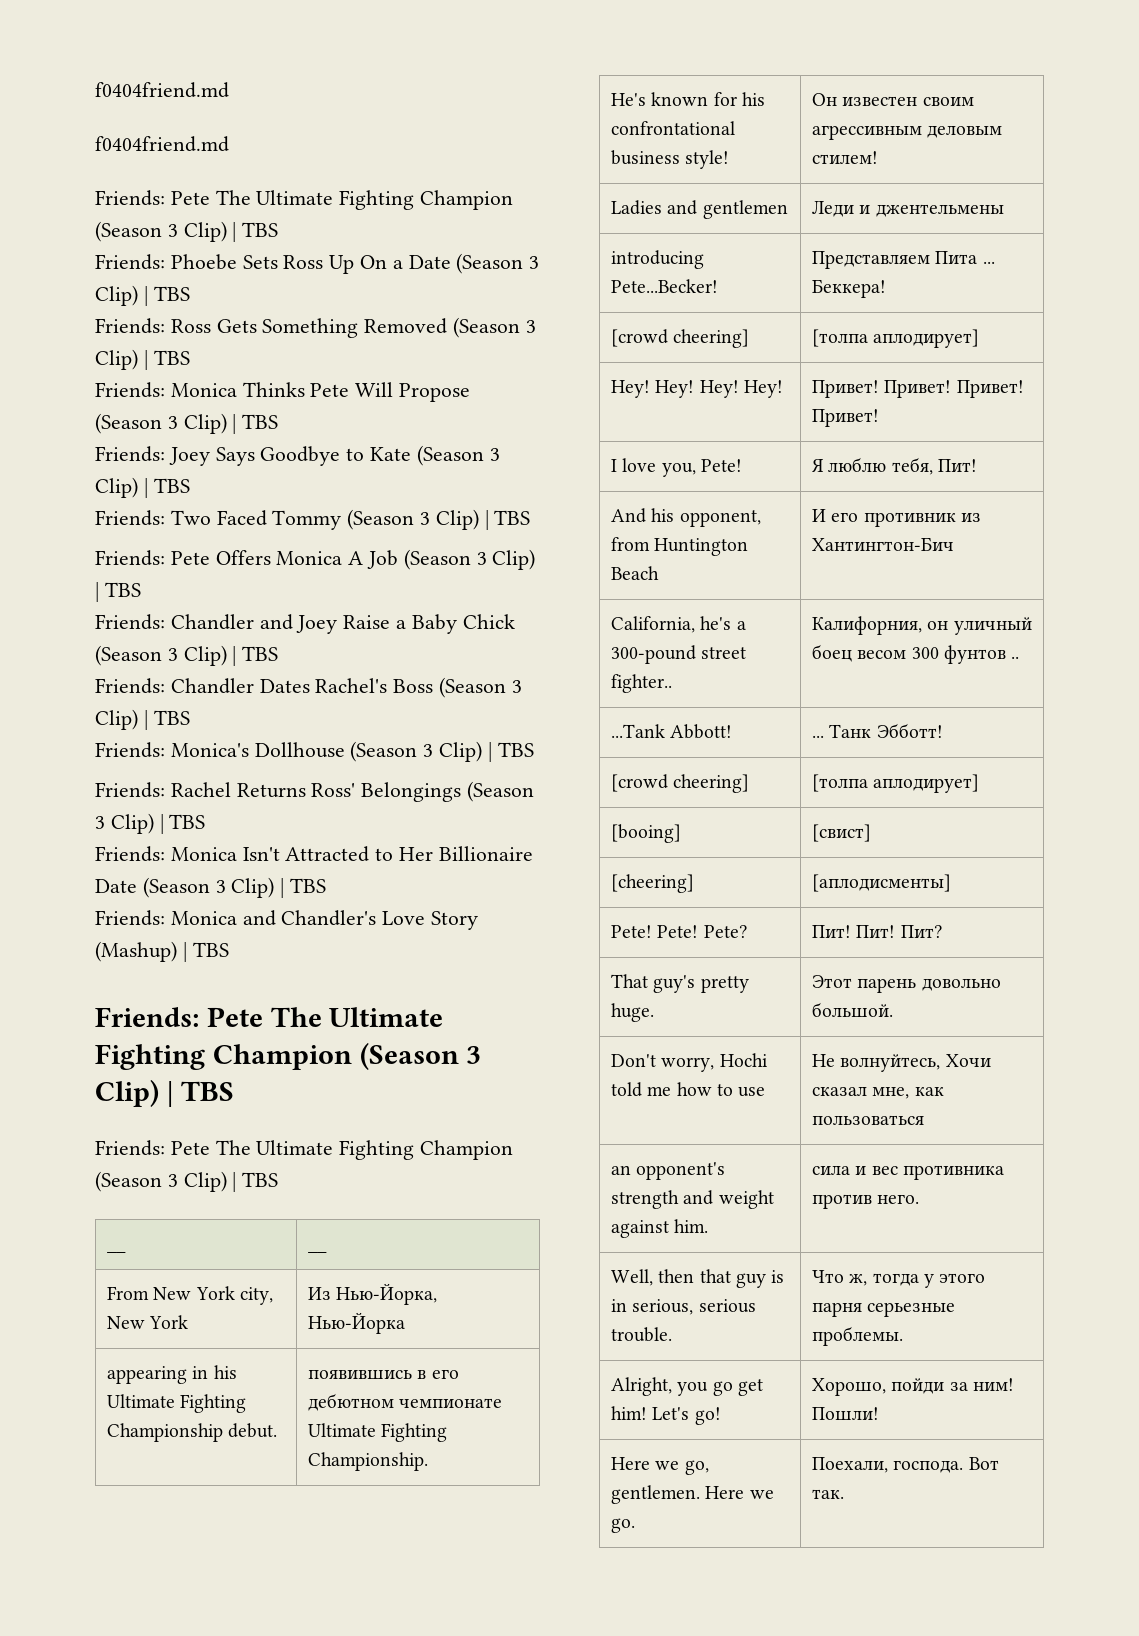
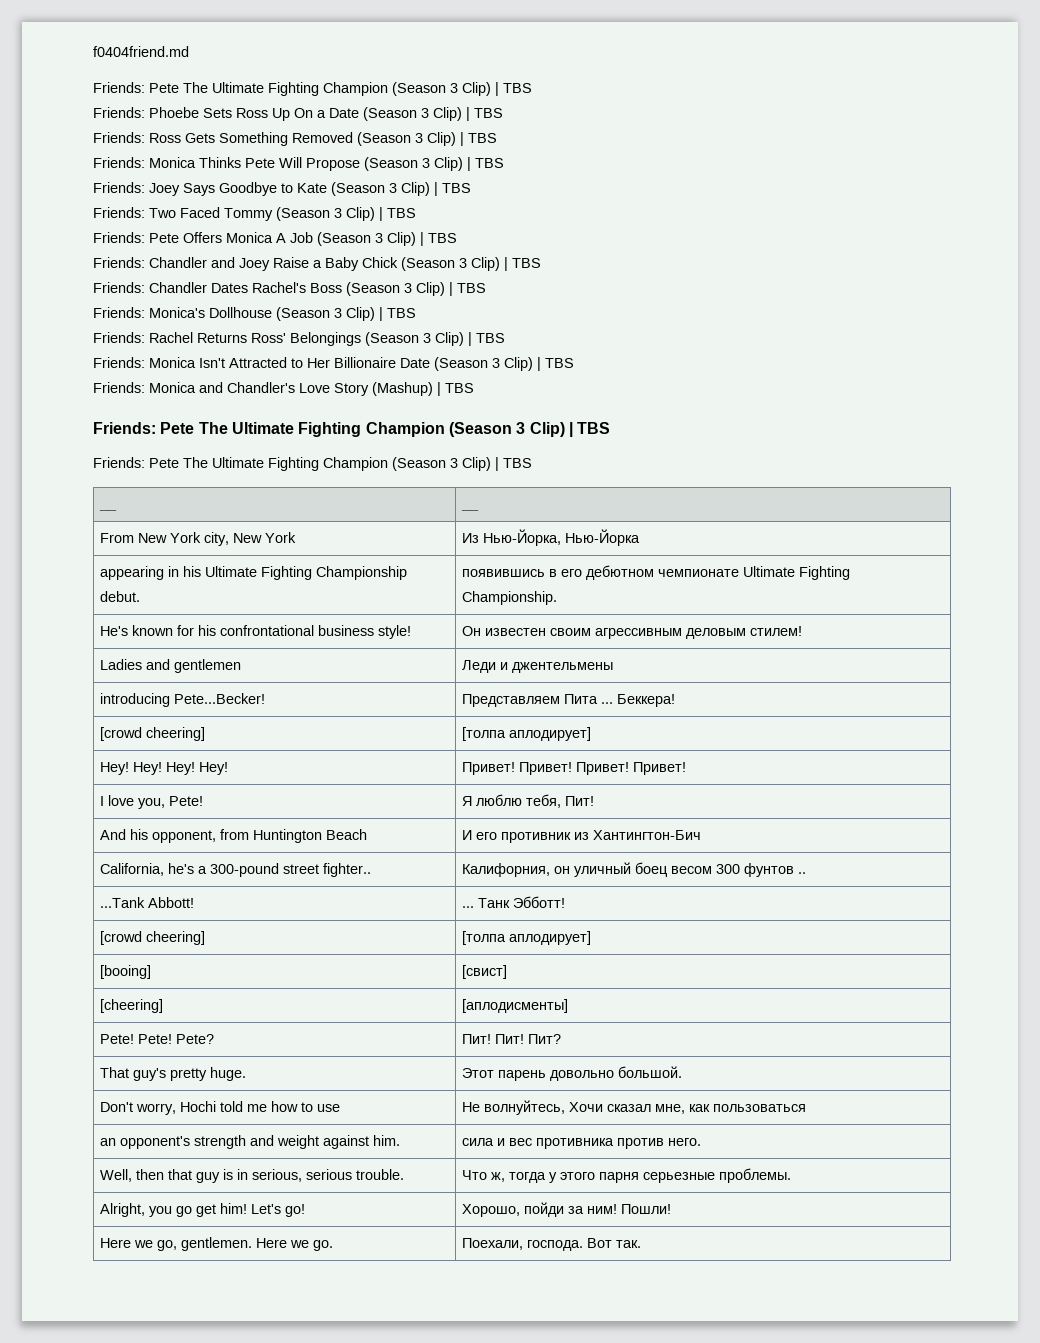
[95,82,229,98] [95,136,229,152] f0404friend.md // f0404friend.md -> [93,46,189,57] f0404friend.md

